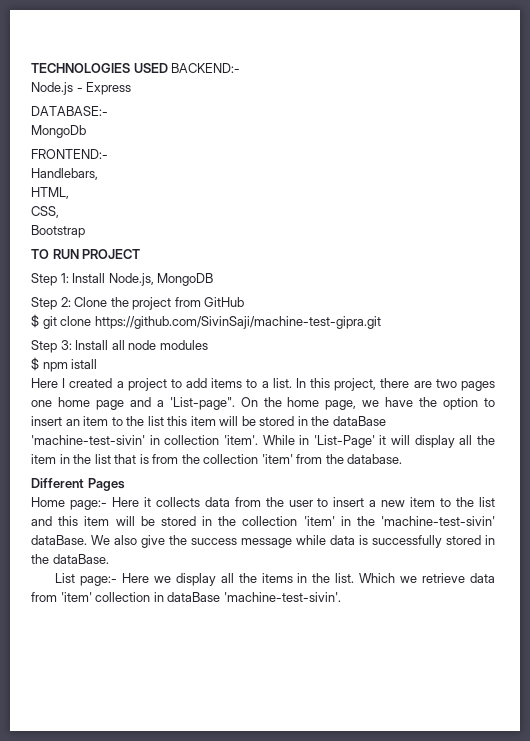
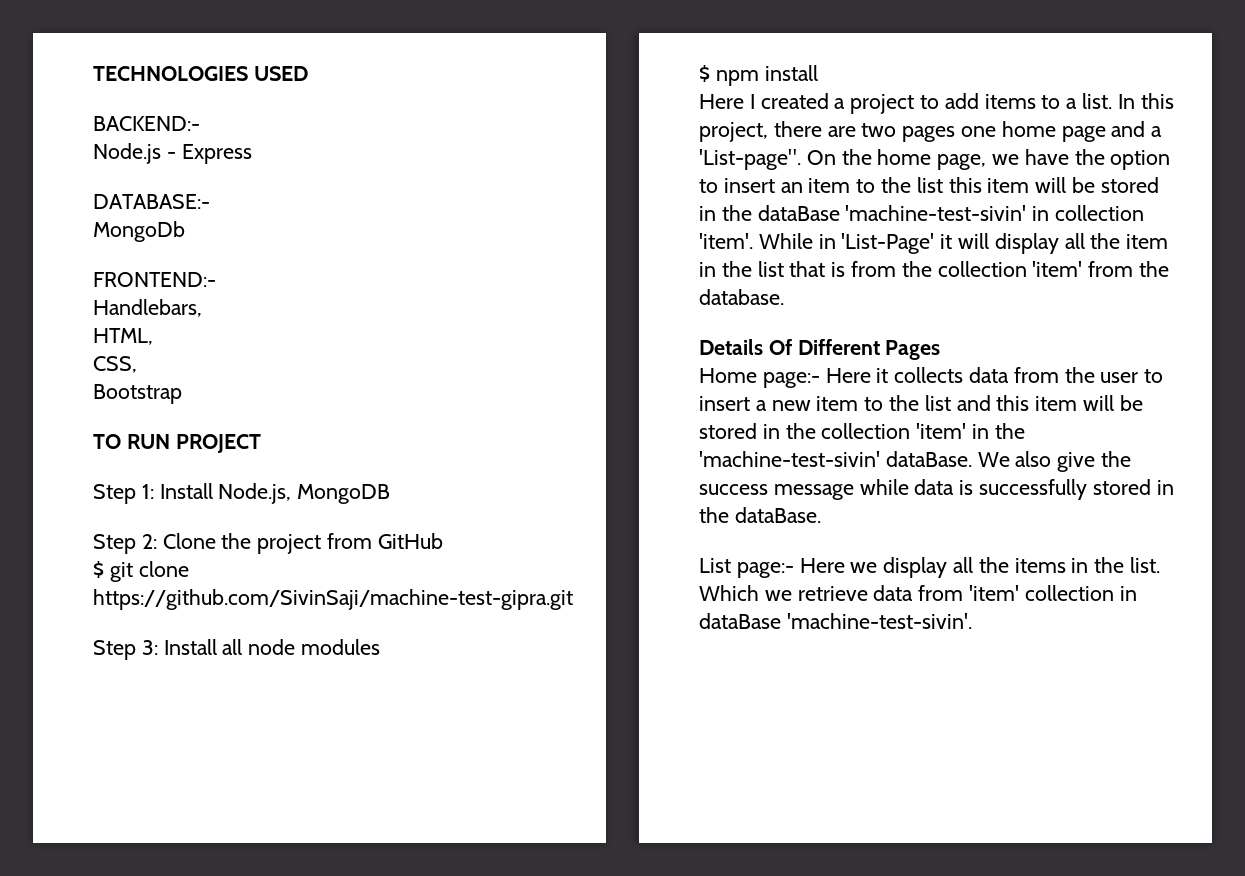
(168, 68) none -> (308, 73) //
[71,359,98,369] istall -> [764,65,818,81] install
(403, 459) none -> [699,339,792,355] Details Of

